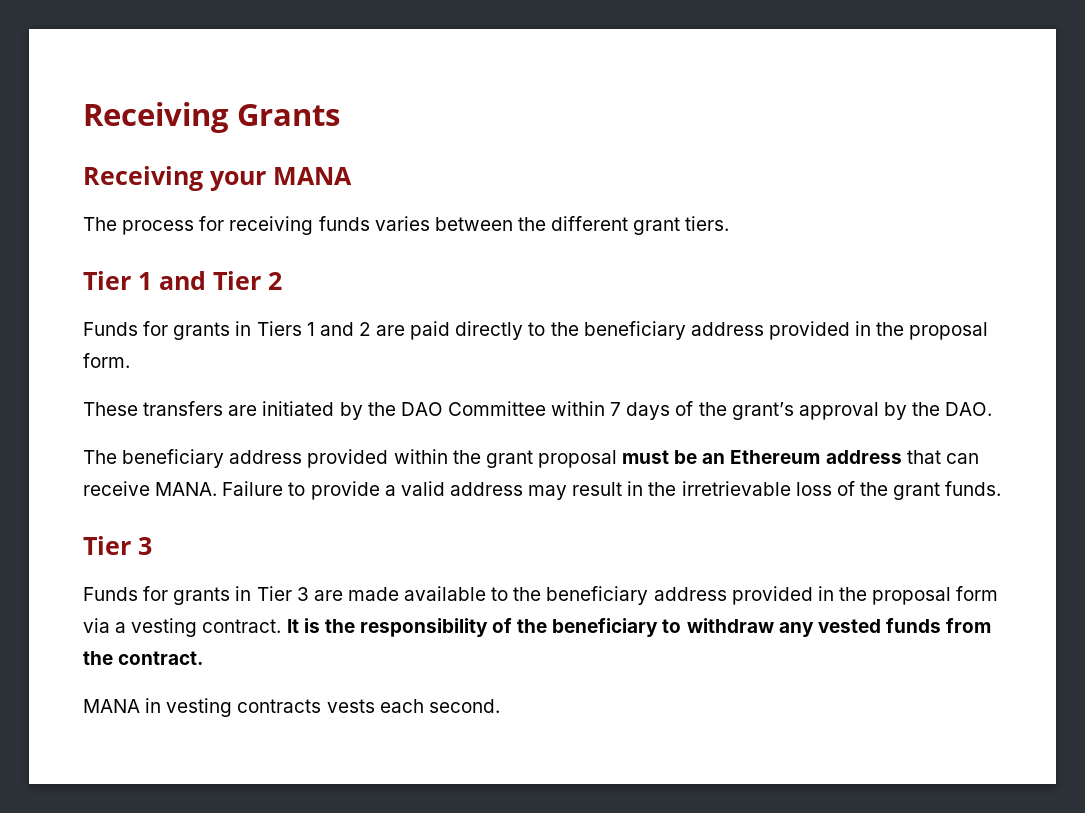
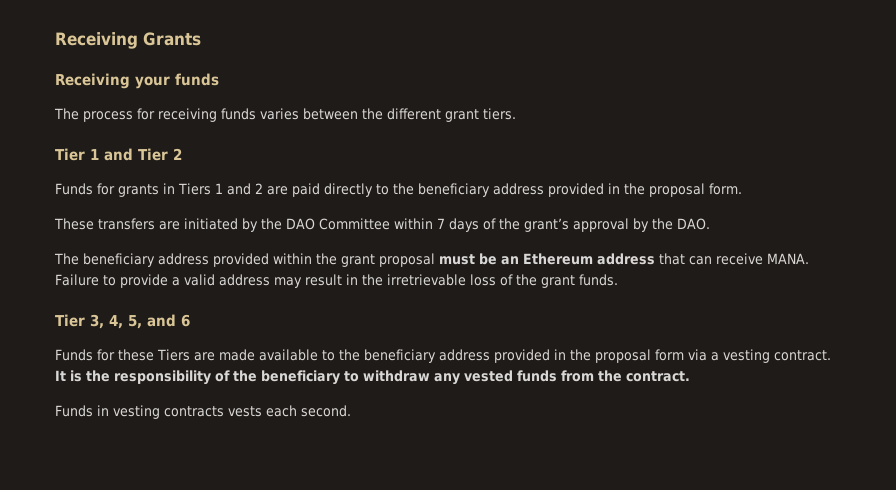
[273,167,352,185] MANA -> [175,73,219,86] funds
[138,537,152,555] [83,586,309,605] 3 // Funds for grants in Tier 3 -> [90,314,190,329] [55,349,190,361] 3, 4, 5, and 6 // Funds for these Tiers
[83,699,140,713] MANA -> [55,405,93,417] Funds

